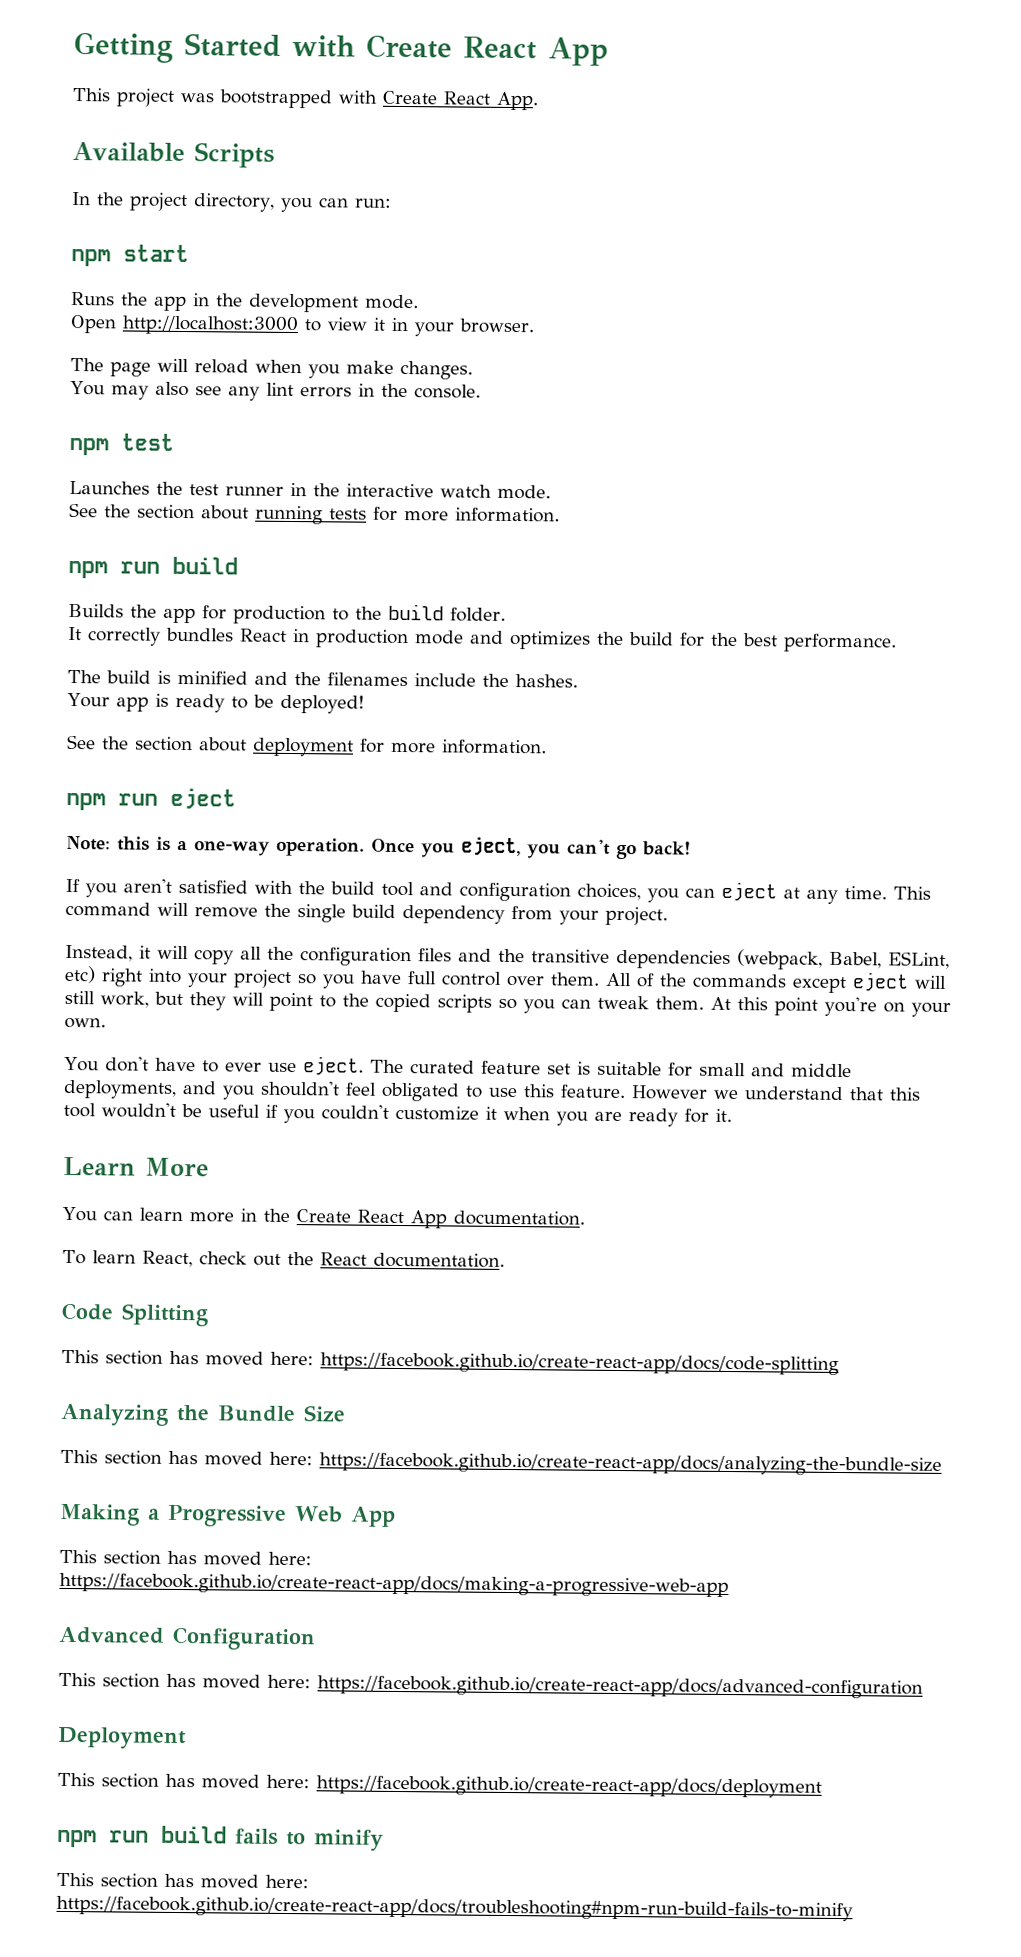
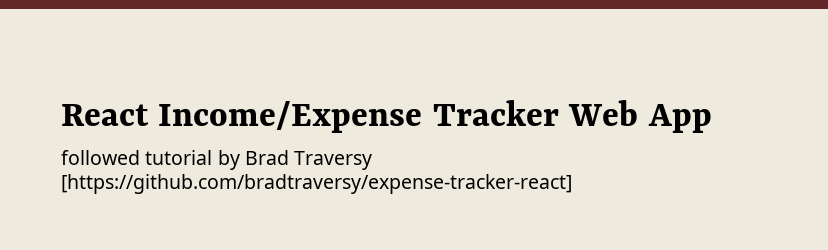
[73,31,609,66] [72,87,539,111] [72,141,275,168] [72,191,392,213] [71,244,189,267] [71,291,419,313] [70,314,534,337] [70,357,473,380] [70,380,481,401] [69,433,174,456] [69,480,551,500] [69,502,560,525] [68,556,238,579] [68,603,506,625] [68,626,897,653] [67,669,578,688] [67,692,365,714] [67,734,547,757] [66,787,236,811] [66,835,691,860] [65,878,931,904] [65,901,668,926] [65,944,950,970] [64,965,947,994] [64,990,951,1017] [64,1017,106,1029] [64,1056,852,1078] [63,1079,921,1102] [63,1102,732,1127] [63,1156,209,1177] [62,1206,585,1229] [62,1249,505,1268] [61,1302,209,1327] [61,1349,839,1375] [60,1403,346,1426] [60,1449,942,1476] [60,1503,396,1527] [59,1549,312,1566] [59,1572,729,1598] [58,1626,316,1651] [58,1672,923,1699] [57,1726,187,1750] [57,1772,822,1798] [57,1825,384,1851] [56,1872,309,1889] [56,1895,853,1922] Getting Started with Create React App // This project was bootstrapped with Create React App. // Available Scripts // In the project directory, you can run: // npm start // Runs the app in the development mode. // Open http://localhost:3000 to view it in your browser. // The page will reload when you make changes. // You may also see any lint errors in the console. // npm test // Launches the test runner in the interactive watch mode. // See the section about running tests for more information. // npm run build // Builds the app for production to the build folder. // It correctly bundles React in production mode and optimizes the build for the best performance. // The build is minified and the filenames include the hashes. // Your app is ready to be deployed! // See the section about deployment for more information. // npm run eject // Note: this is a one-way operation. Once you eject, you can't go back! // If you aren't satisfied with the build tool and configuration choices, you can eject at any time. This command will remove the single build dependency from your project. // Instead, it will copy all the configuration files and the transitive dependencies (webpack, Babel, ESLint, etc) right into your project so you have full control over them. All of the commands except eject will still work, but they will point to the copied scripts so you can tweak them. At this point you're on your own. // You don't have to ever use eject. The curated feature set is suitable for small and middle deployments, and you shouldn't feel obligated to use this feature. However we understand that this tool wouldn't be useful if you couldn't customize it when you are ready for it. // Learn More // You can learn more in the Create React App documentation. // To learn React, check out the React documentation. // Code Splitting // This section has moved here: https://facebook.github.io/create-react-app/docs/code-splitting // Analyzing the Bundle Size // This section has moved here: https://facebook.github.io/create-react-app/docs/analyzing-the-bundle-size // Making a Progressive Web App // This section has moved here: https://facebook.github.io/create-react-app/docs/making-a-progressive-web-app // Advanced Configuration // This section has moved here: https://facebook.github.io/create-react-app/docs/advanced-configuration // Deployment // This section has moved here: https://facebook.github.io/create-react-app/docs/deployment // npm run build fails to minify // This section has moved here: https://facebook.github.io/create-react-app/docs/troubleshooting#npm-run-build-fails-to-minify -> [61,100,712,133] [61,150,373,170] [61,174,572,194] React Income/Expense Tracker Web App // followed tutorial by Brad Traversy [https://github.com/bradtraversy/expense-tracker-react]

